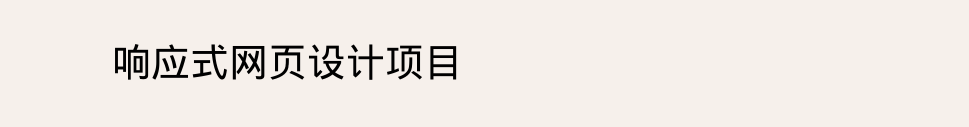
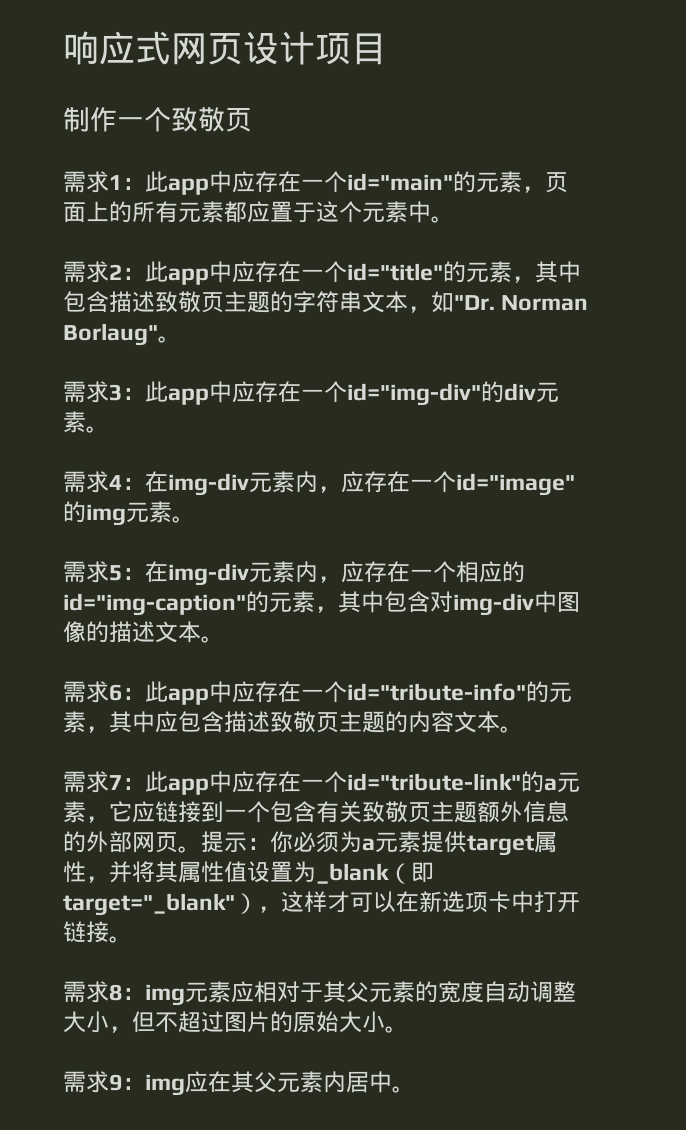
(463, 63) none -> [63,107,252,132] [63,171,568,195] [63,201,454,223] [63,261,581,285] [63,291,589,313] [63,323,181,346] [63,381,559,406] [63,411,109,433] [63,471,575,496] [63,501,195,526] [63,561,525,586] [63,591,580,616] [63,621,224,643] [63,681,572,705] [63,711,523,733] [63,771,580,795] [63,801,569,823] [63,831,557,856] [63,861,434,884] [63,891,580,916] [63,921,132,943] [63,981,576,1006] [63,1011,408,1033] [63,1071,415,1096] // 制作一个致敬页 // 需求1：此app中应存在一个id="main"的元素，页面上的所有元素都应置于这个元素中。 // 需求2：此app中应存在一个id="title"的元素，其中包含描述致敬页主题的字符串文本，如"Dr. Norman Borlaug"。 // 需求3：此app中应存在一个id="img-div"的div元素。 // 需求4：在img-div元素内，应存在一个id="image"的img元素。 // 需求5：在img-div元素内，应存在一个相应的id="img-caption"的元素，其中包含对img-div中图像的描述文本。 // 需求6：此app中应存在一个id="tribute-info"的元素，其中应包含描述致敬页主题的内容文本。 // 需求7：此app中应存在一个id="tribute-link"的a元素，它应链接到一个包含有关致敬页主题额外信息的外部网页。提示：你必须为a元素提供target属性，并将其属性值设置为_blank（即target="_blank"），这样才可以在新选项卡中打开链接。 // 需求8：img元素应相对于其父元素的宽度自动调整大小，但不超过图片的原始大小。 // 需求9：img应在其父元素内居中。

